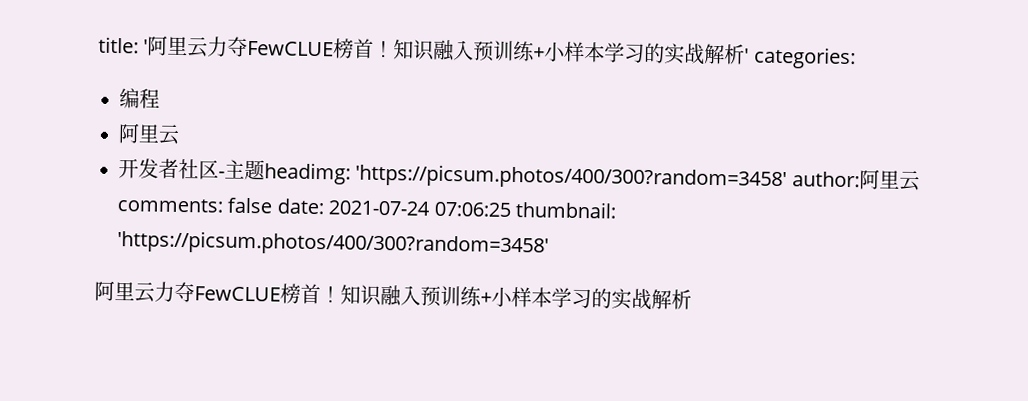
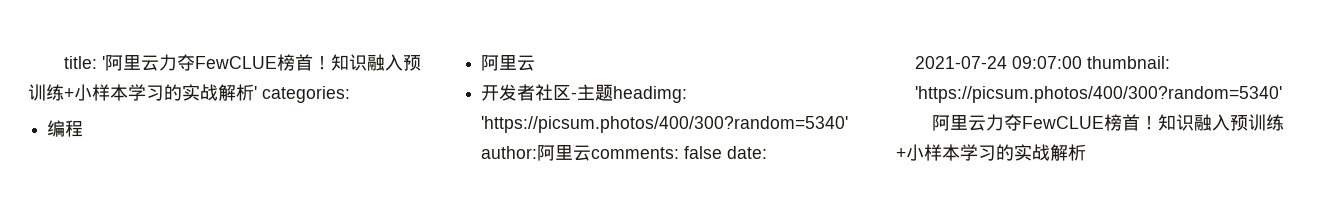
[355,163,788,192] 'https://picsum.photos/400/300?random=3458' -> [481,116,849,133] 'https://picsum.photos/400/300?random=5340'
[433,201,616,219] [117,230,549,258] 07:06:25 thumbnail: 'https://picsum.photos/400/300?random=3458' -> [1012,56,1171,69] [915,86,1283,103] 09:07:00 thumbnail: 'https://picsum.photos/400/300?random=5340'

